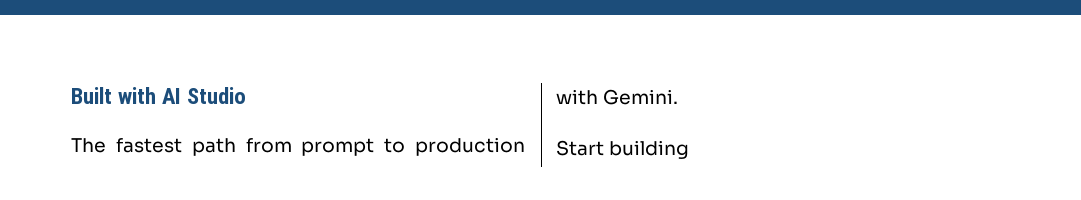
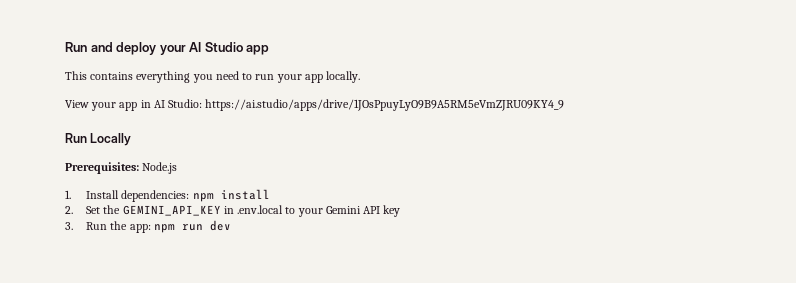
[71,87,247,104] [71,137,525,156] [556,89,679,105] [556,140,690,159] Built with AI Studio // The fastest path from prompt to production with Gemini. // Start building -> [65,42,270,55] [65,71,361,83] [65,99,565,111] [65,133,132,146] [65,162,178,174] [65,189,270,202] [65,205,401,217] [65,220,231,233] Run and deploy your AI Studio app // This contains everything you need to run your app locally. // View your app in AI Studio: https://ai.studio/apps/drive/1JOsPpuyLyO9B9A5RM5eVmZJRU09KY4_9 // Run Locally // Prerequisites: Node.js // 1. Install dependencies: npm install // 2. Set the GEMINI_API_KEY in .env.local to your Gemini API key // 3. Run the app: npm run dev

